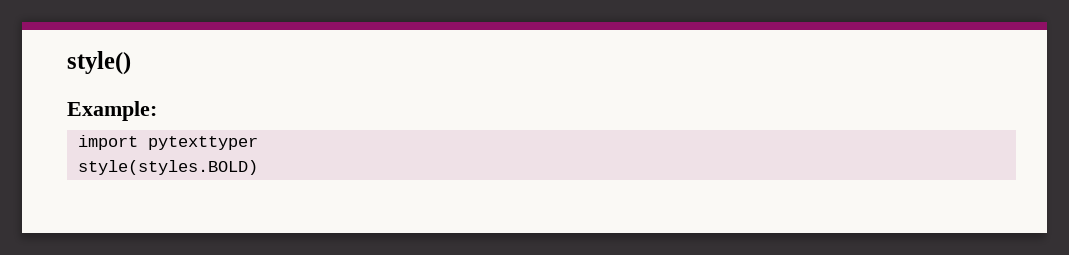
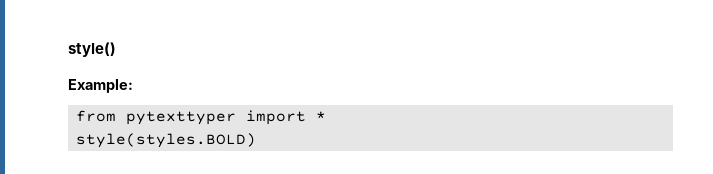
[77,135,258,150] import pytexttyper -> [75,110,326,125] from pytexttyper import *

